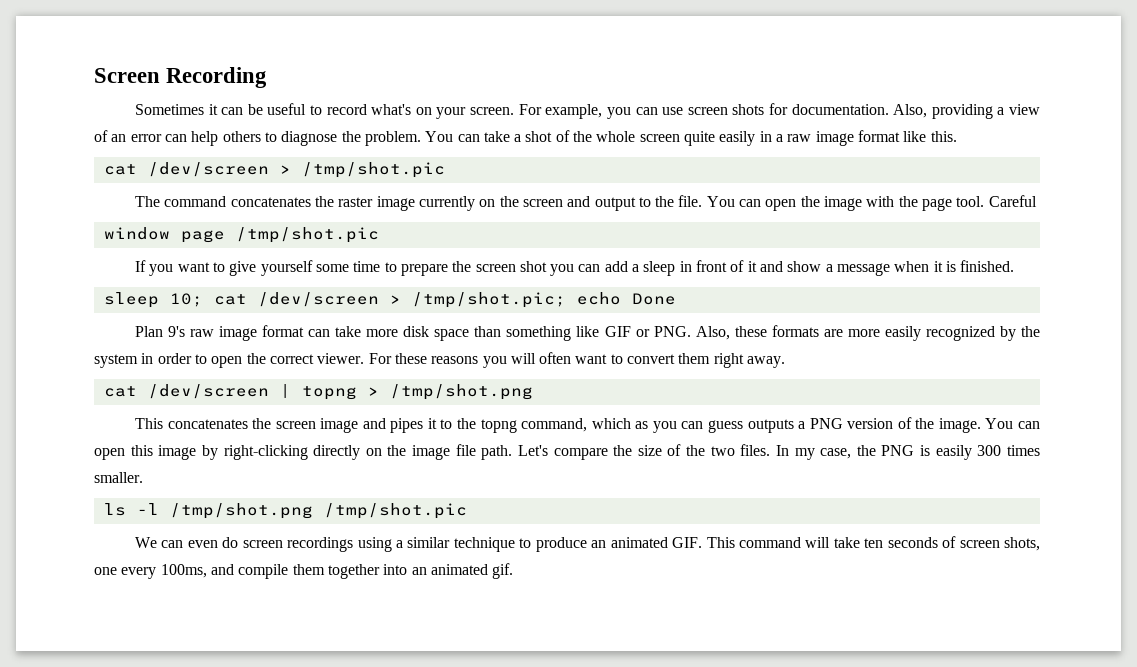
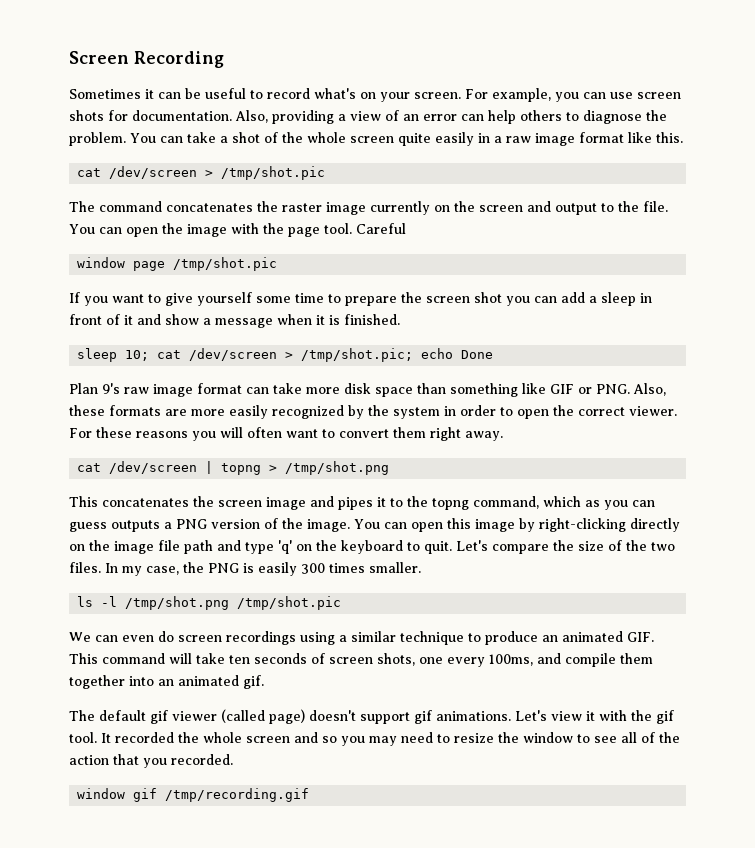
[481,445,513,460] path. -> [184,540,452,554] path and type 'q' on the keyboard to quit.
(514, 571) none -> [69,709,674,724] [69,732,680,746] [69,754,233,768] [77,788,310,802] // The default gif viewer (called page) doesn't support gif animations. Let's view it with the gif tool. It recorded the whole screen and so you may need to resize the window to see all of the action that you recorded. // window gif /tmp/recording.gif

